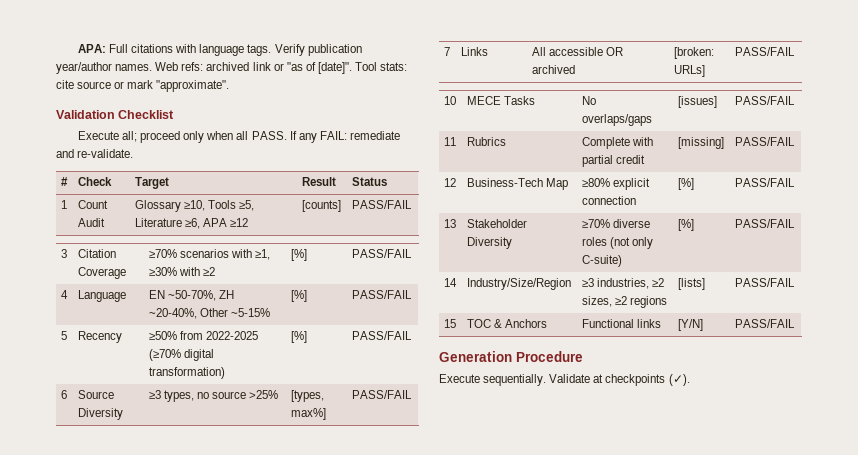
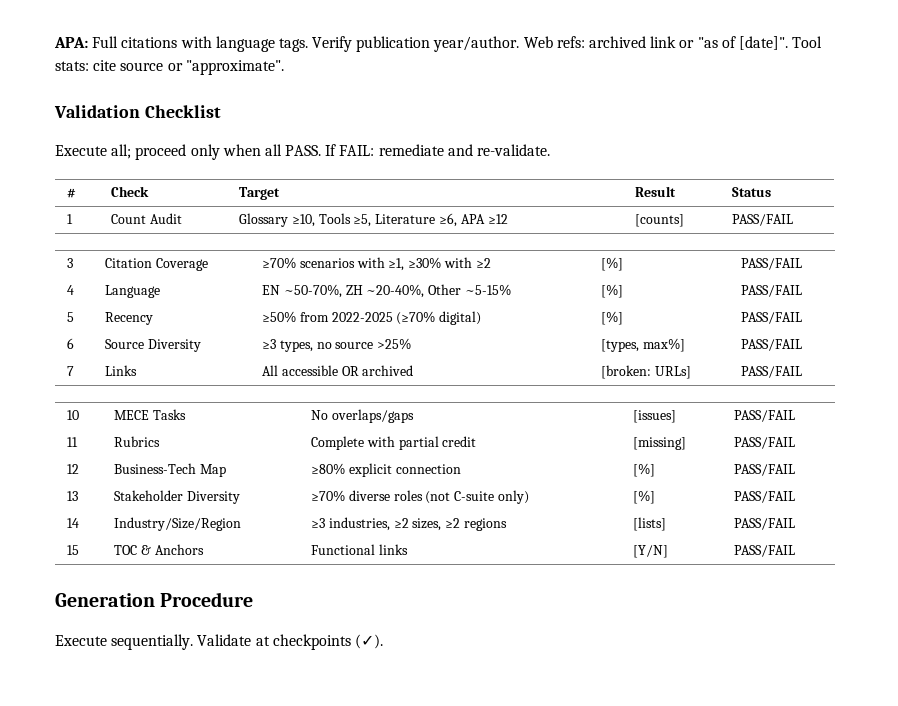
[56,62,153,74] year/author names. -> [433,36,520,52] year/author.
[127,80,154,89] mark -> (183, 67) none
[298,133,317,143] any -> (337, 150) none
[184,349,215,361] [149,367,226,379] digital transformation) -> [439,311,482,325] digital)
[632,237,654,249] [582,255,623,267] only C-suite) -> [454,490,529,504] C-suite only)

